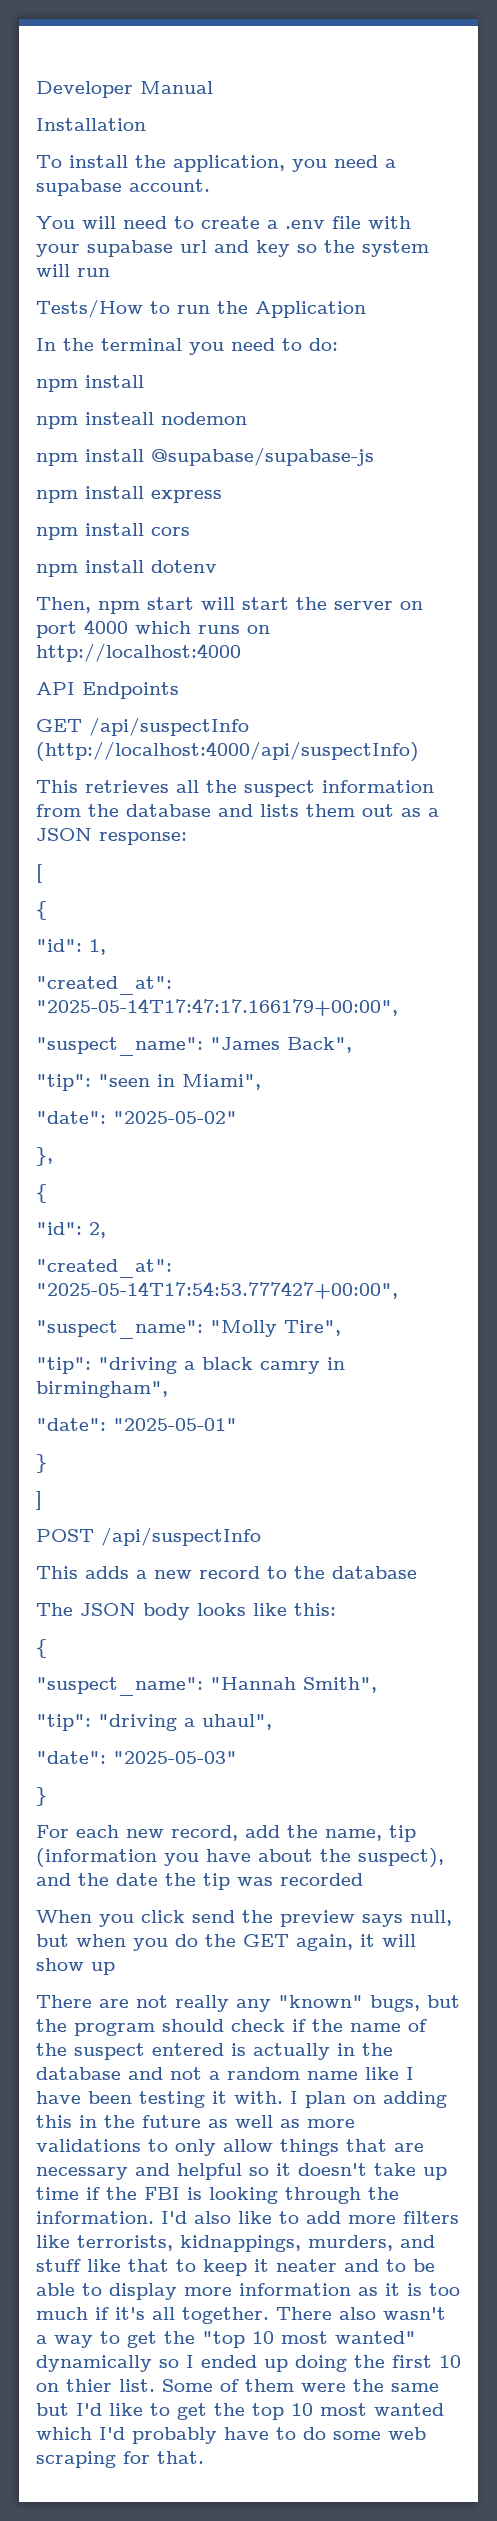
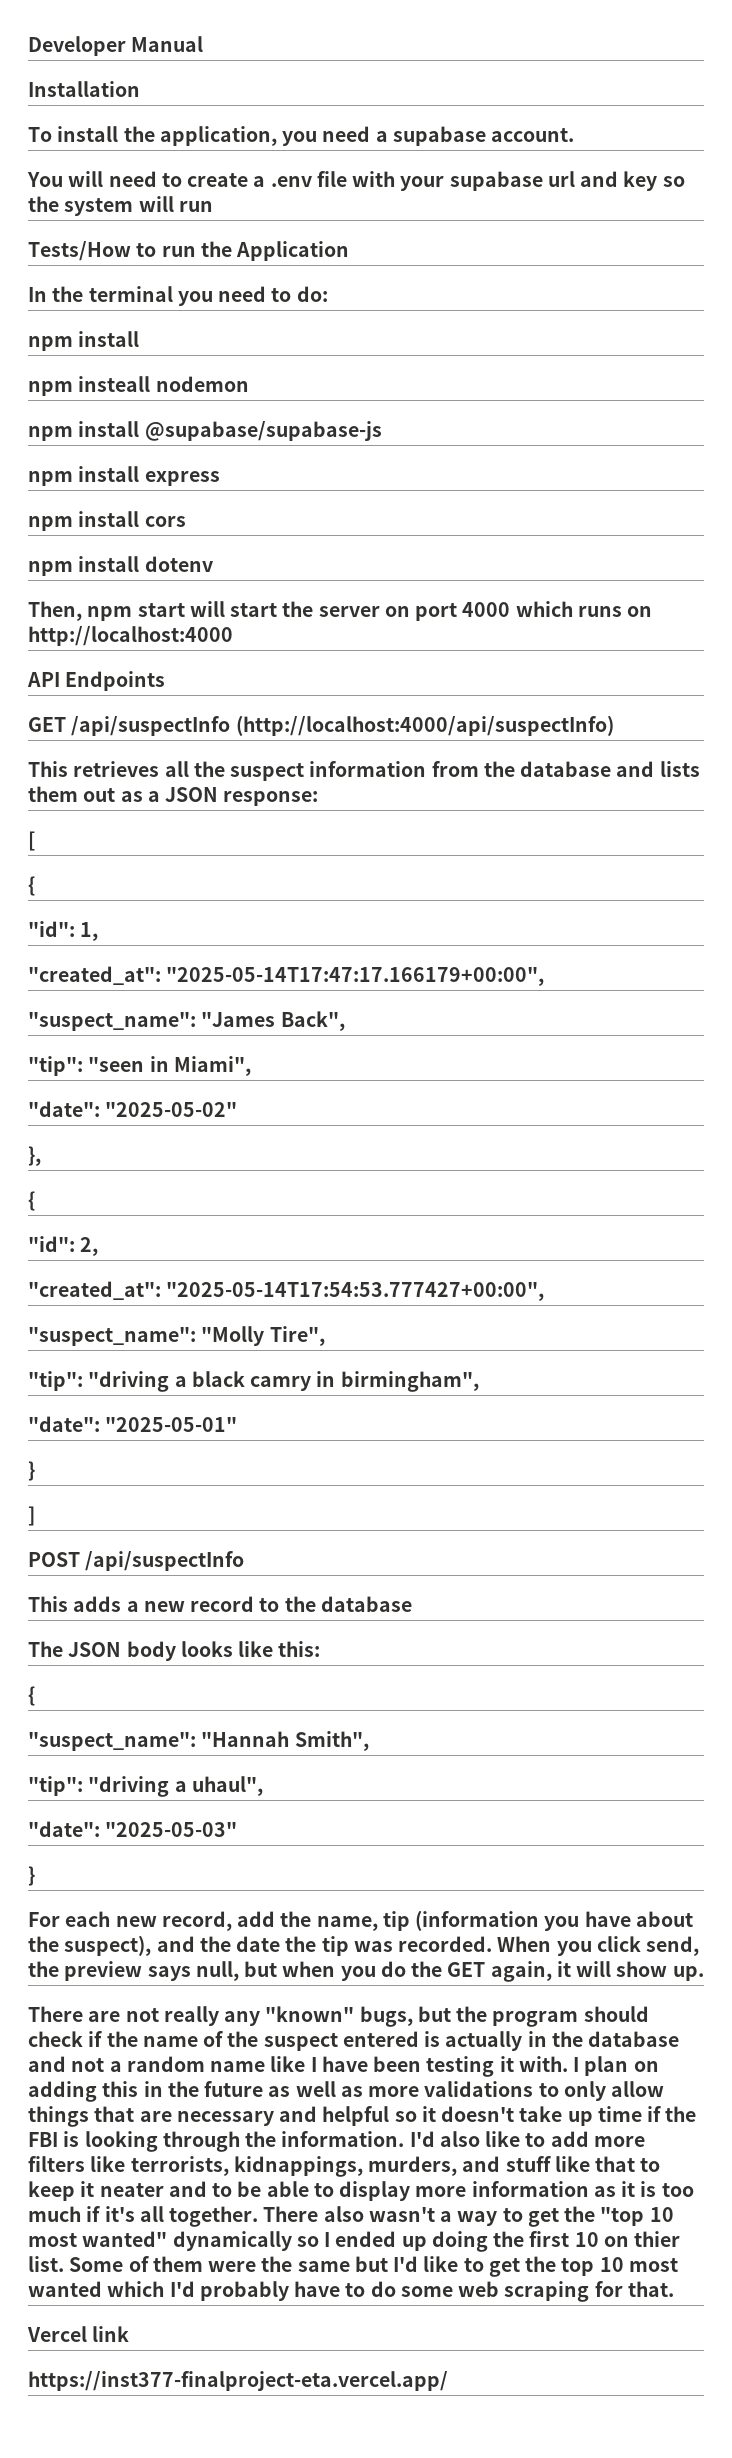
[280,1873,363,1886] recorded // -> [398,1936,493,1952] recorded.
[192,1910,235,1923] send -> [646,1936,700,1956] send,
[91,1962,115,1975] up -> [672,1966,704,1981] up.
(204, 2457) none -> [27,2326,130,2342] [28,2371,448,2391] // Vercel link // https://inst377-finalproject-eta.vercel.app/

